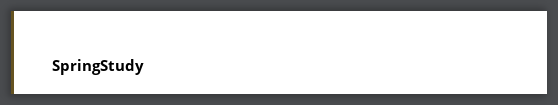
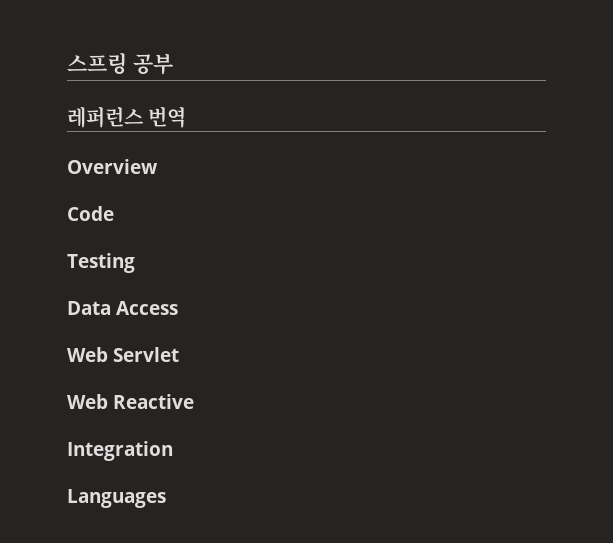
[52,59,144,75] SpringStudy -> [67,53,173,75] [67,106,187,128] [67,159,158,174] [67,206,114,221] [67,253,135,273] [67,301,179,315] [67,347,180,362] [67,394,195,409] [67,441,173,461] [67,489,166,508] 스프링 공부 // 레퍼런스 번역 // Overview // Code // Testing // Data Access // Web Servlet // Web Reactive // Integration // Languages

